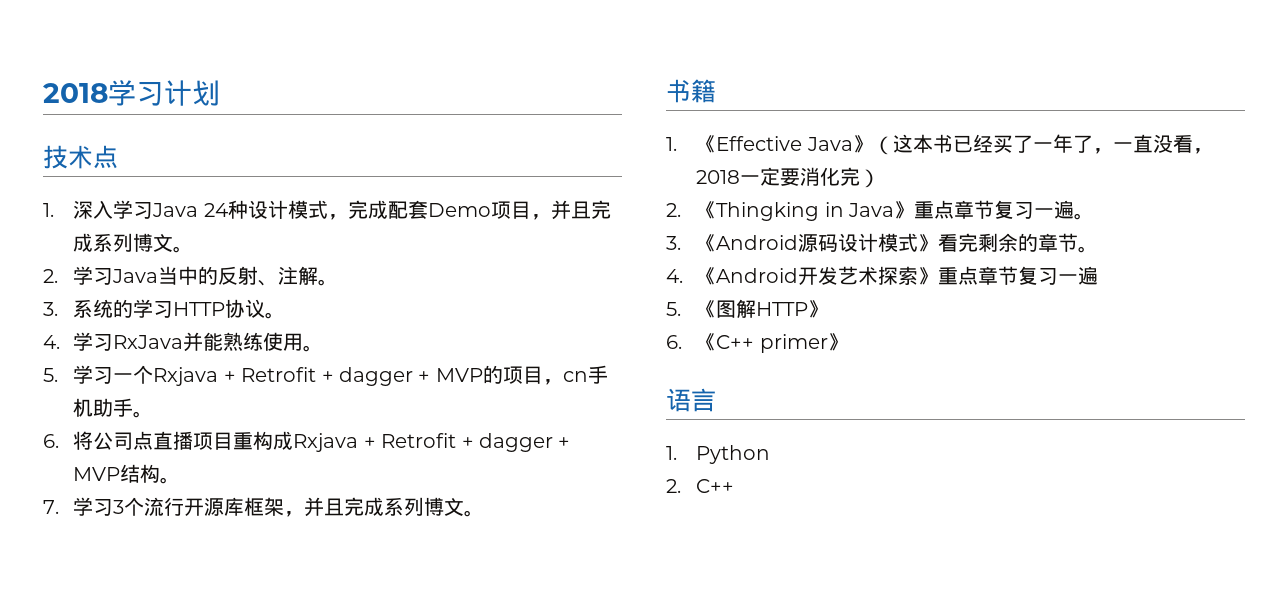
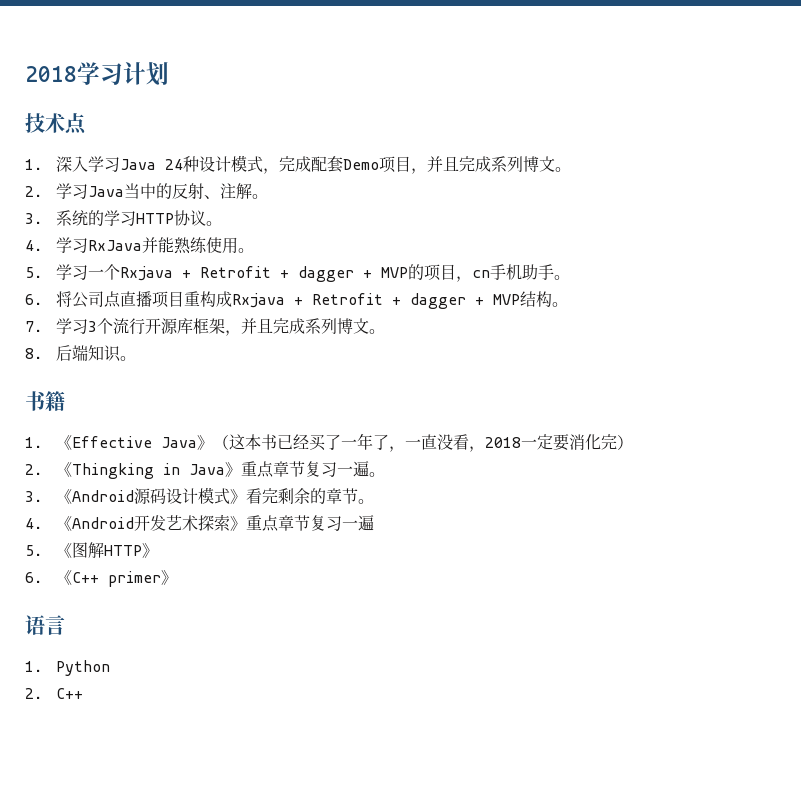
(485, 513) none -> [25,345,136,362] // 8.后端知识。

